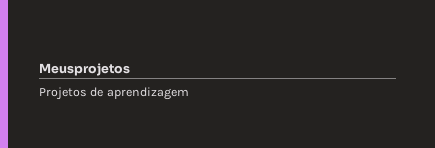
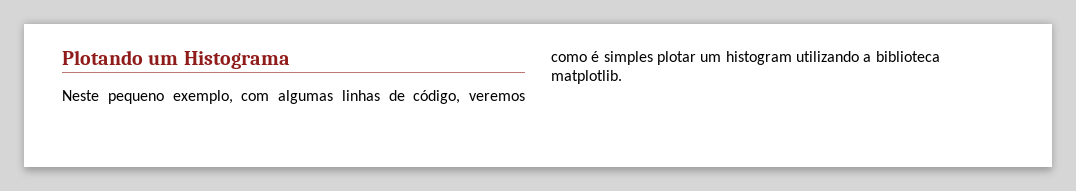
[39,63,130,76] [39,87,189,100] Meusprojetos // Projetos de aprendizagem -> [62,50,290,69] [62,90,525,104] [551,51,940,65] [551,70,622,84] Plotando um Histograma // Neste pequeno exemplo, com algumas linhas de código, veremos como é simples plotar um histogram utilizando a biblioteca matplotlib.

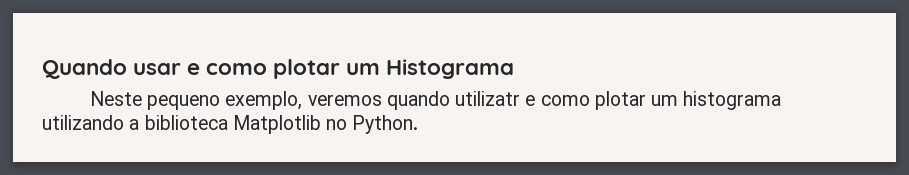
[62,50,143,65] Plotando -> [42,59,341,79] Quando usar e como plotar
[241,90,525,104] [551,51,792,65] com algumas linhas de código, veremos como é simples plotar um histogram -> [307,91,782,110] veremos quando utilizatr e como plotar um histograma
[551,70,622,84] matplotlib. -> [232,115,419,134] Matplotlib no Python.

